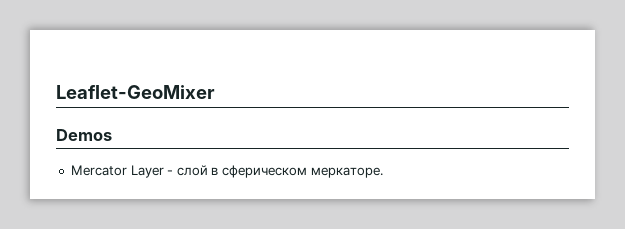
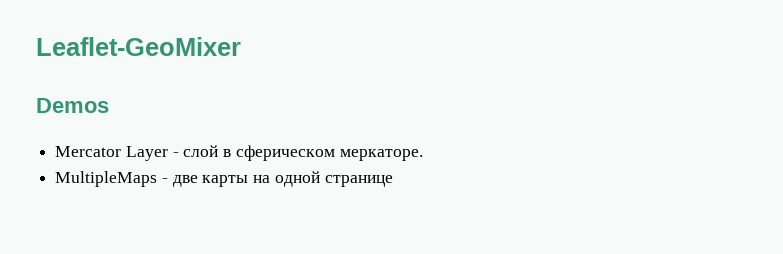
(383, 172) none -> [55,171,393,187] // MultipleMaps - две карты на одной странице

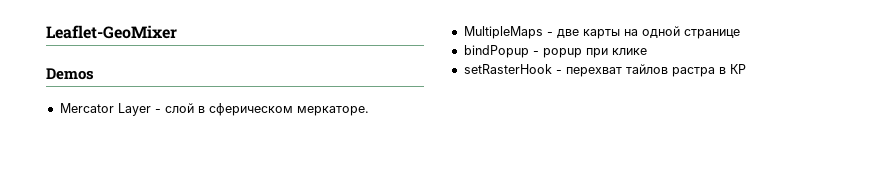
(393, 181) none -> [463,45,647,58] [463,64,746,77] // bindPopup - popup при клике // setRasterHook - перехват тайлов растра в КР

